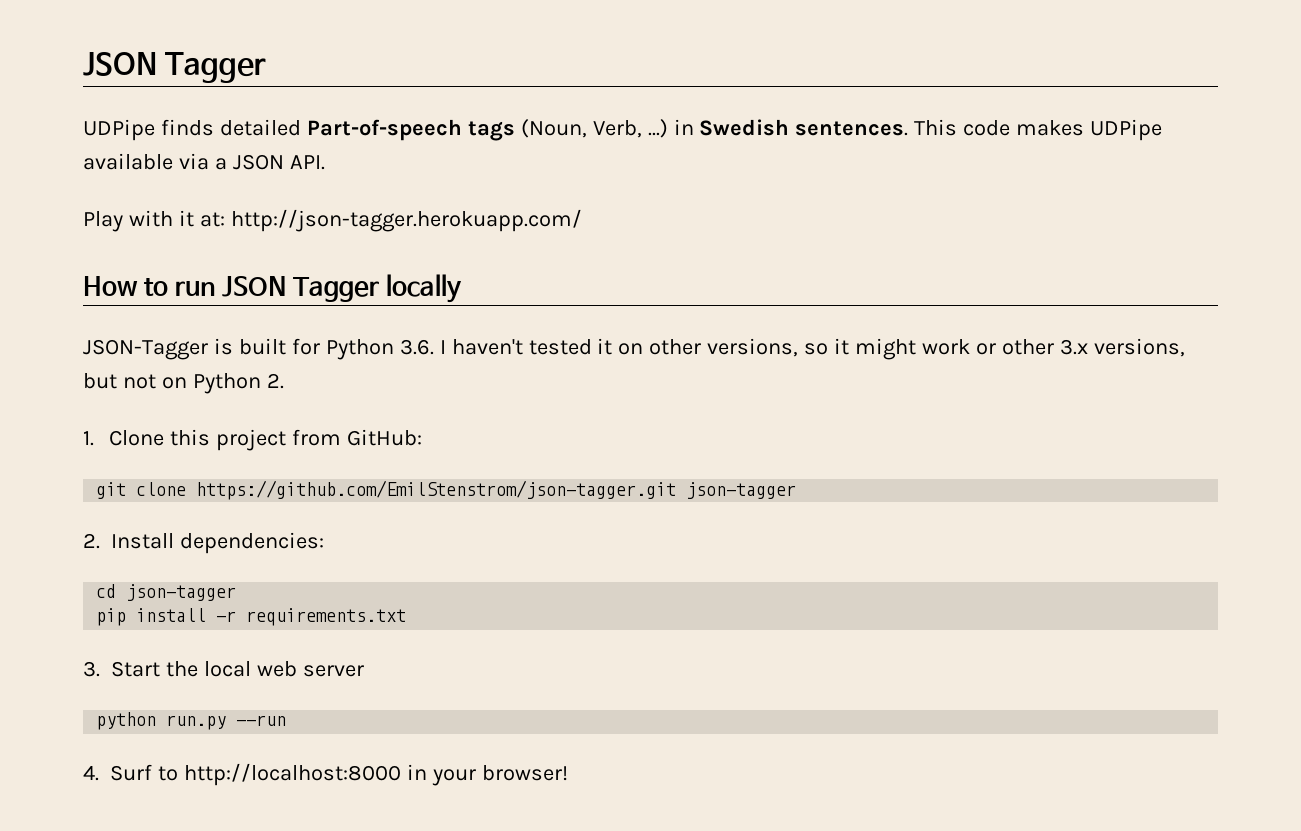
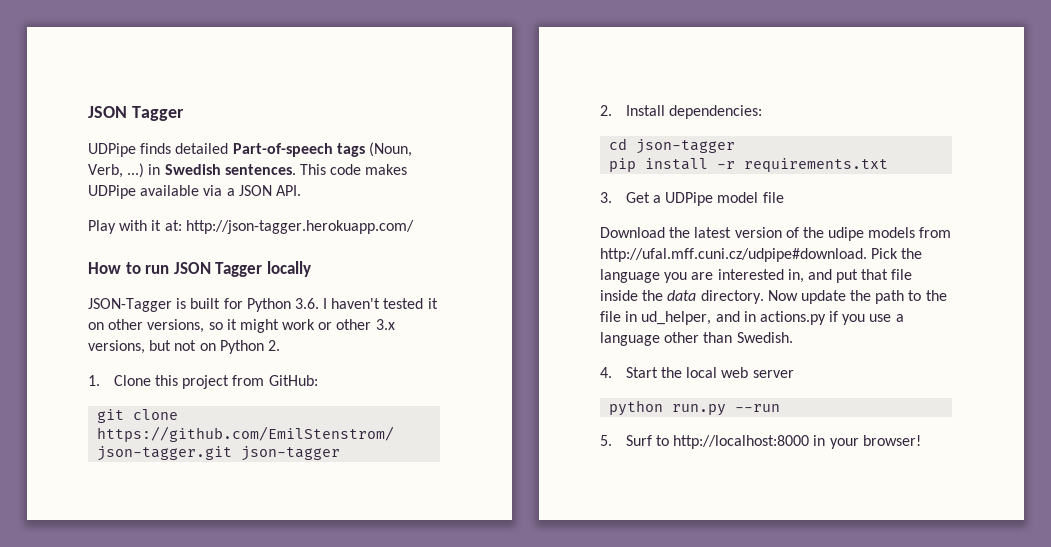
(100, 669) none -> [625,192,784,206] [600,227,952,241] [600,248,923,262] [600,269,913,283] [600,290,947,304] [600,311,904,325] [600,332,793,346] [600,367,612,378] Get a UDPipe model file // Download the latest version of the udipe models from http://ufal.mff.cuni.cz/udpipe#download. Pick the language you are interested in, and put that file inside the data directory. Now update the path to the file in ud_helper, and in actions.py if you use a language other than Swedish. // 4.
[83,765,99,781] 4. -> [600,435,612,446] 5.

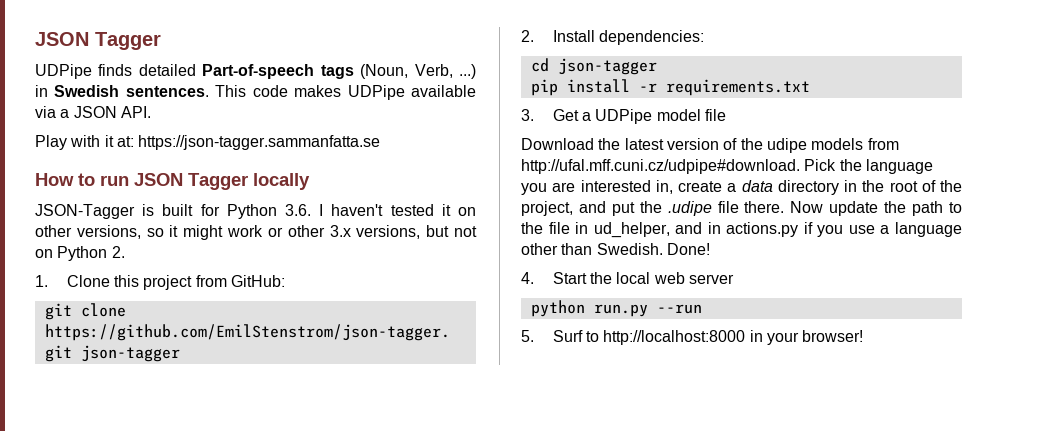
[185,220,414,234] http://json-tagger.herokuapp.com/ -> [138,135,381,150] https://json-tagger.sammanfatta.se
[807,269,913,283] [600,290,764,304] and put that file inside the data directory. -> [678,180,962,195] [521,201,785,216] create a data directory in the root of the project, and put the .udipe file there.
(793, 337) none -> [666,243,710,255] Done!

